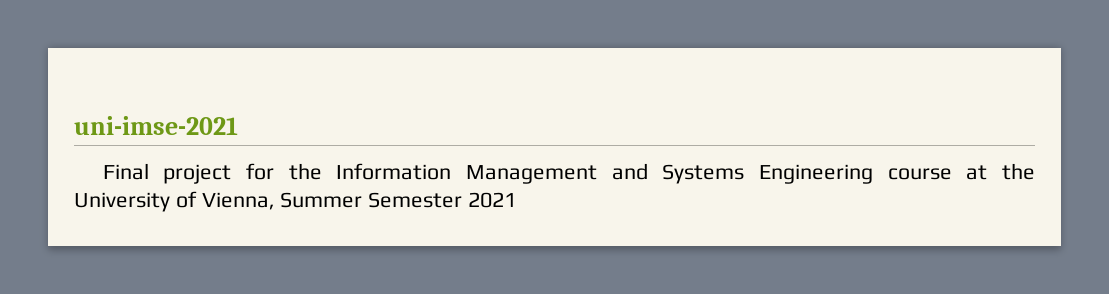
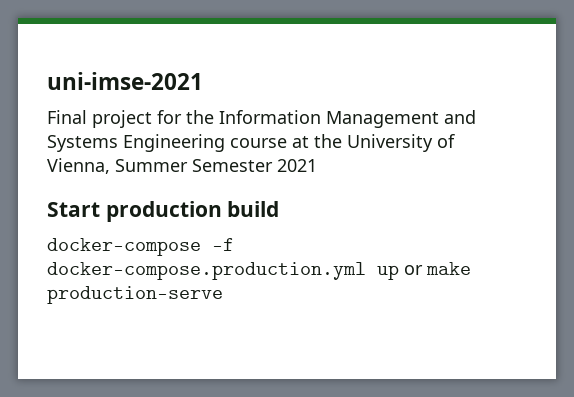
(517, 200) none -> [47,201,280,222] [47,238,234,256] [47,262,471,280] [47,286,223,304] // Start production build // docker-compose -f docker-compose.production.yml up or make production-serve

